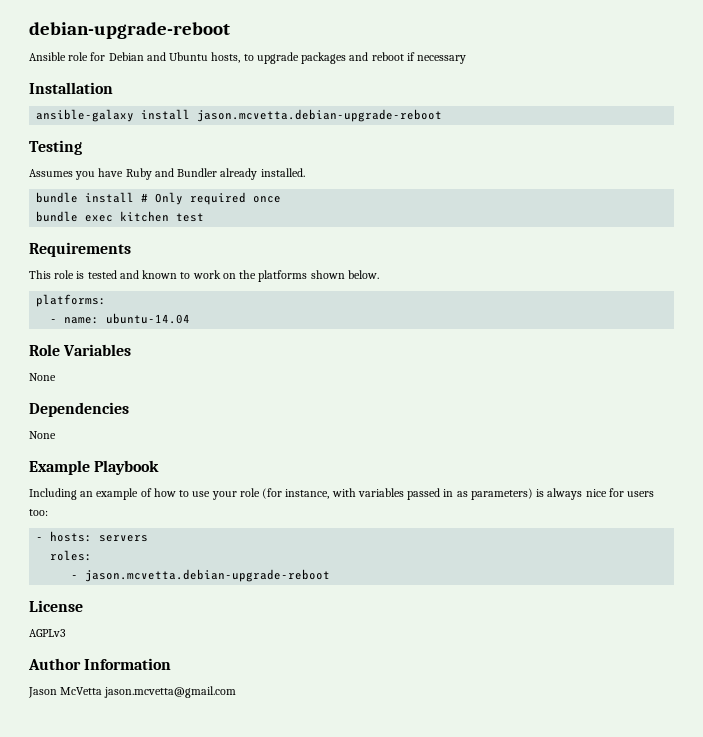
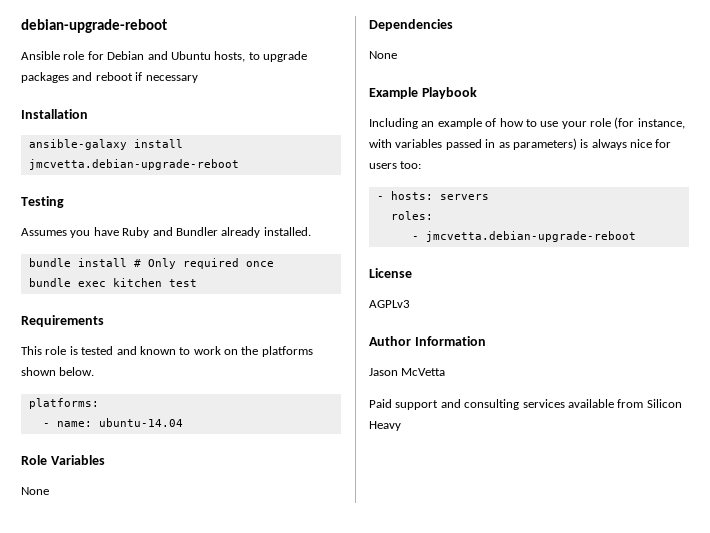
[197,109,443,122] jason.mcvetta.debian-upgrade-reboot -> [28,159,239,170] jmcvetta.debian-upgrade-reboot
[85,569,331,582] jason.mcvetta.debian-upgrade-reboot -> [425,231,636,242] jmcvetta.debian-upgrade-reboot
[104,686,237,698] jason.mcvetta@gmail.com -> [369,399,682,410] [369,421,401,431] // Paid support and consulting services available from Silicon Heavy

